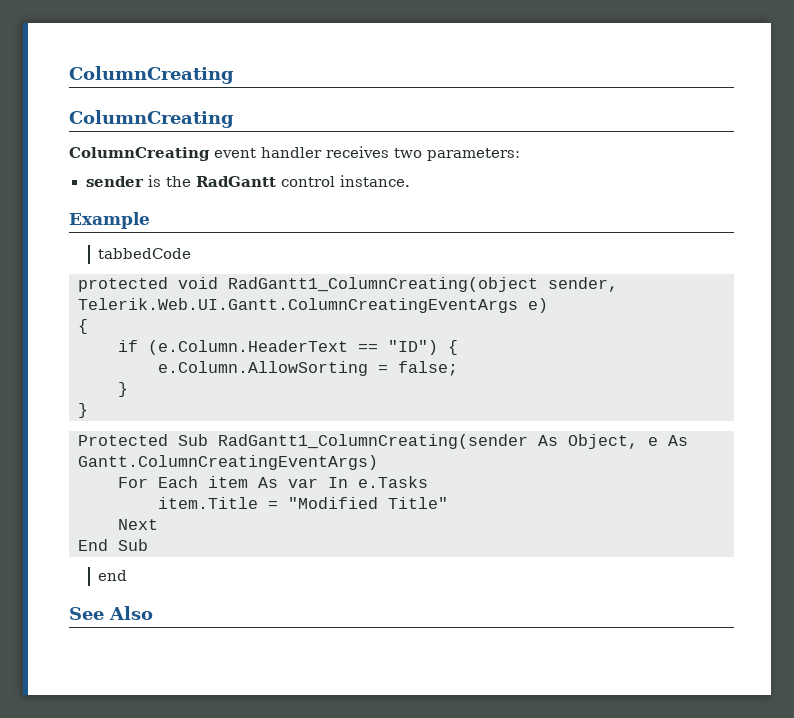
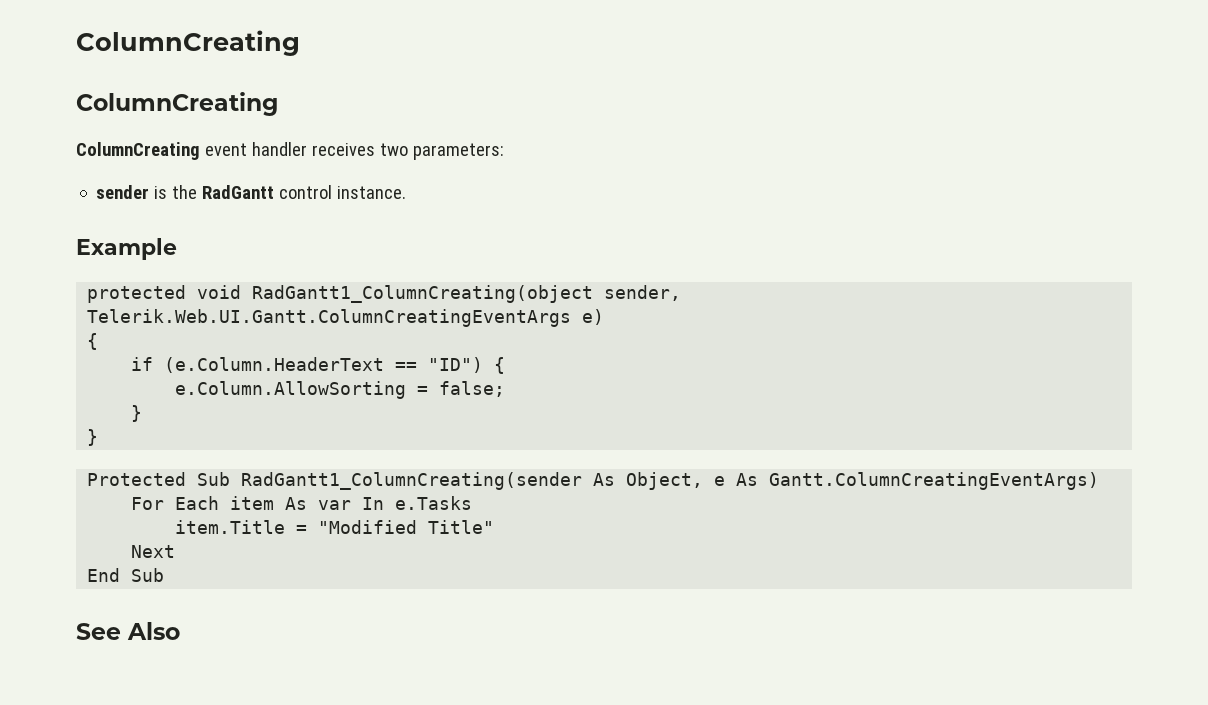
[98,248,192,259] // tabbedCode -> (177, 249) none
[98,570,128,581] // end -> (165, 575) none

